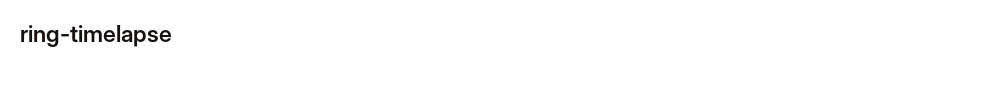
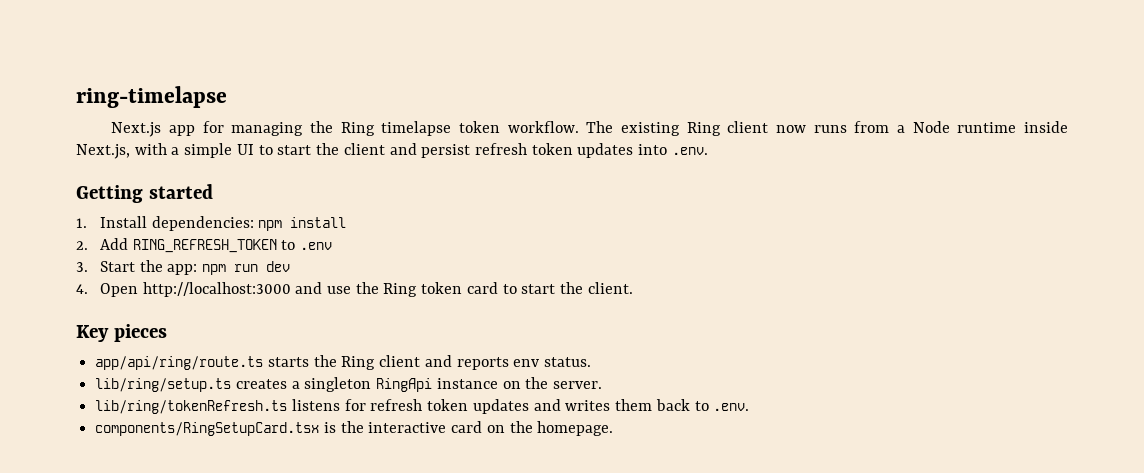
(172, 36) none -> [111,121,1069,137] [76,143,708,159] [76,184,213,203] [76,216,347,231] [76,238,332,253] [76,260,290,275] [76,282,633,297] [76,324,167,342] [95,355,592,370] [95,377,603,392] [95,399,750,414] [95,421,614,436] // Next.js app for managing the Ring timelapse token workflow. The existing Ring client now runs from a Node runtime inside Next.js, with a simple UI to start the client and persist refresh token updates into .env. // Getting started // 1. Install dependencies: npm install // 2. Add RING_REFRESH_TOKEN to .env // 3. Start the app: npm run dev // 4. Open http://localhost:3000 and use the Ring token card to start the client. // Key pieces // app/api/ring/route.ts starts the Ring client and reports env status. // lib/ring/setup.ts creates a singleton RingApi instance on the server. // lib/ring/tokenRefresh.ts listens for refresh token updates and writes them back to .env. // components/RingSetupCard.tsx is the interactive card on the homepage.

